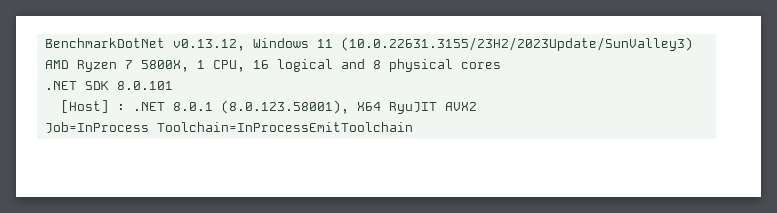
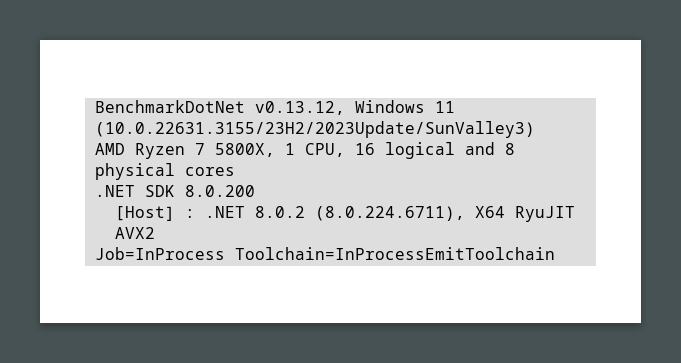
[116,81,173,90] 8.0.101 -> [185,185,256,197] 8.0.200
[172,100,349,114] 8.0.1 (8.0.123.58001), -> [255,206,466,221] 8.0.2 (8.0.224.6711),

